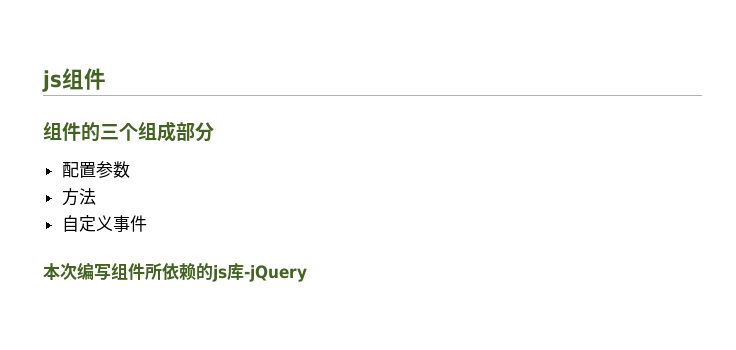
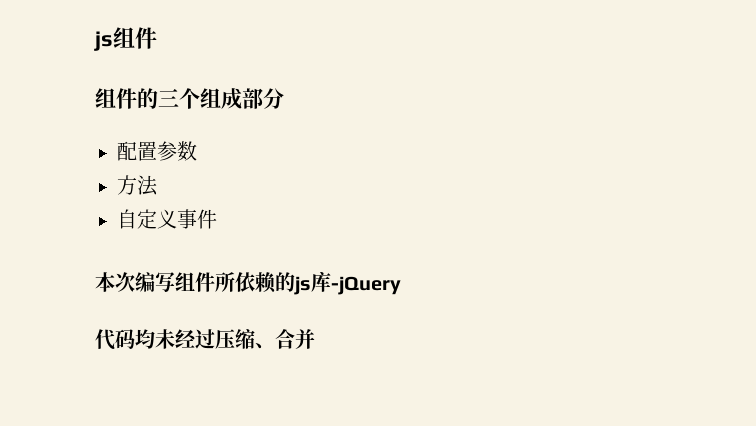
(307, 273) none -> [95,329,315,350] // 代码均未经过压缩、合并

